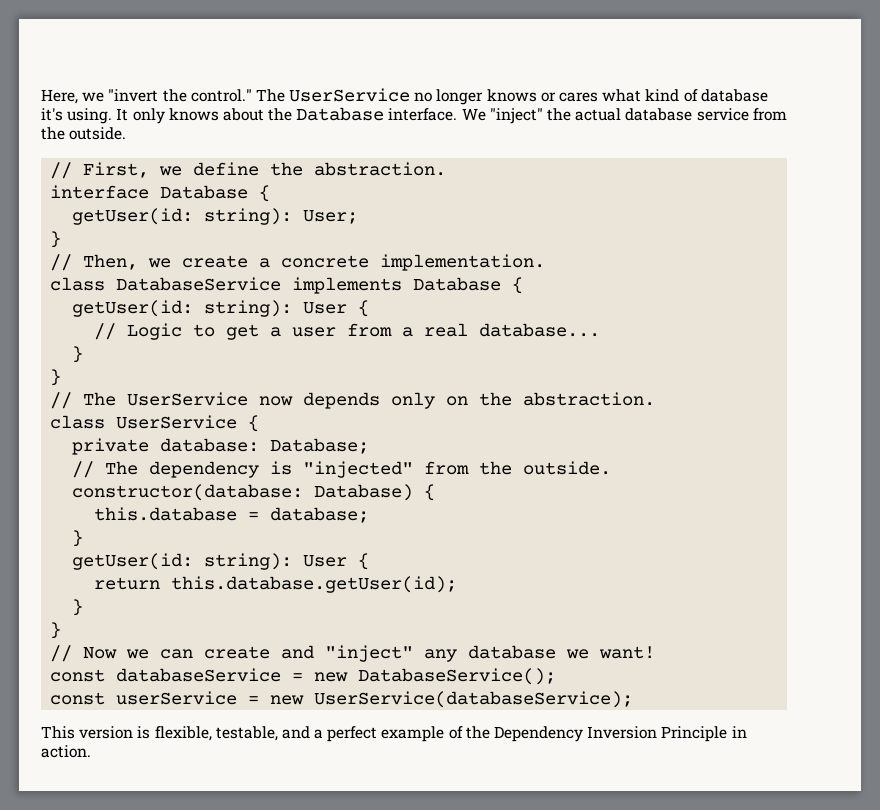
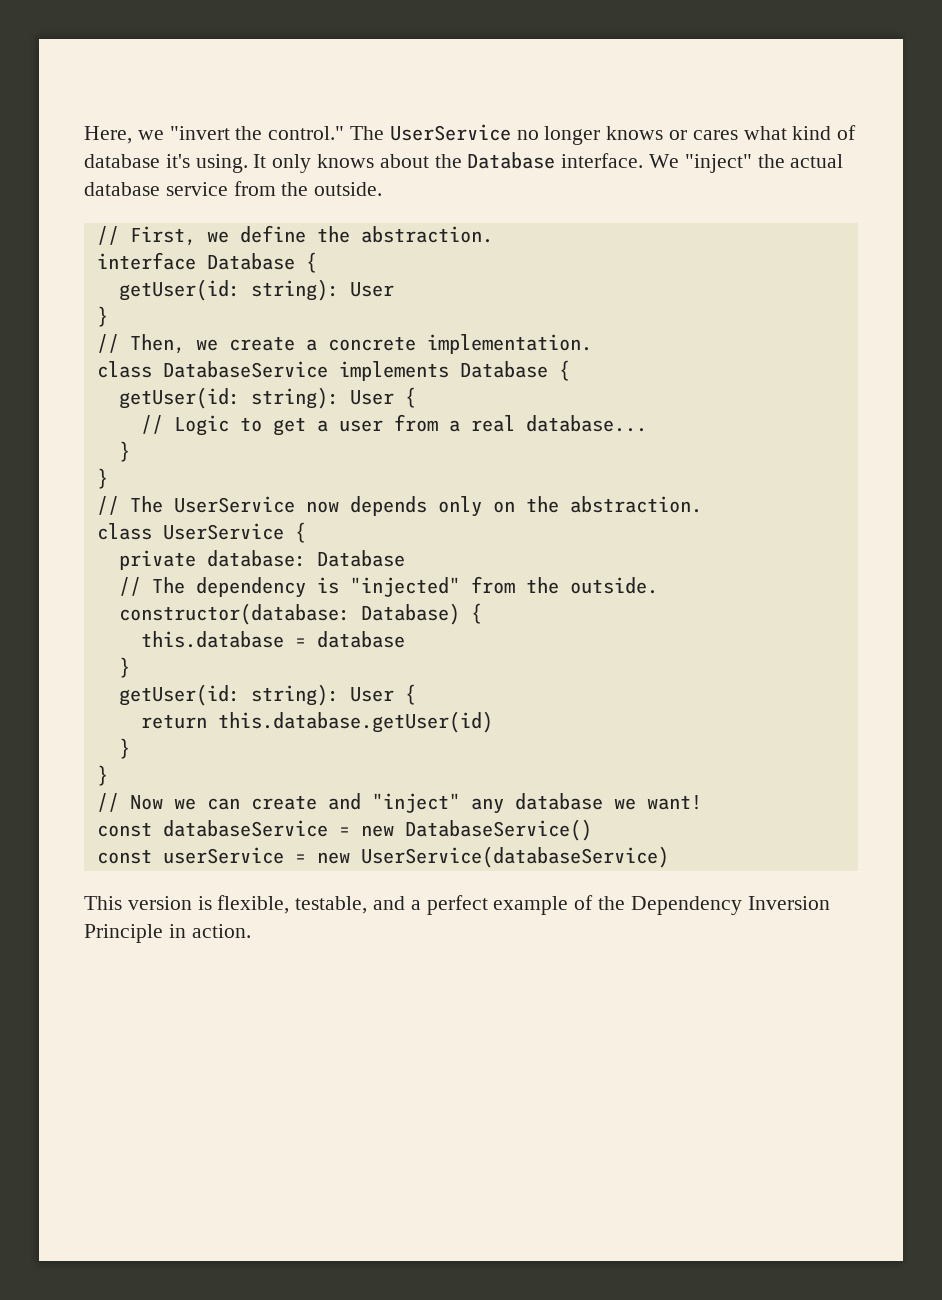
[303,210,359,224] User; -> [349,282,394,297] User
[270,438,370,454] Database; -> [316,550,405,567] Database
[270,507,370,523] database; -> [316,631,405,648] database
[171,576,458,593] this.database.getUser(id); -> [217,711,493,733] this.database.getUser(id)
[358,668,557,685] DatabaseService(); -> [404,819,592,841] DatabaseService()
[314,691,634,708] UserService(databaseService); -> [360,846,669,868] UserService(databaseService)

